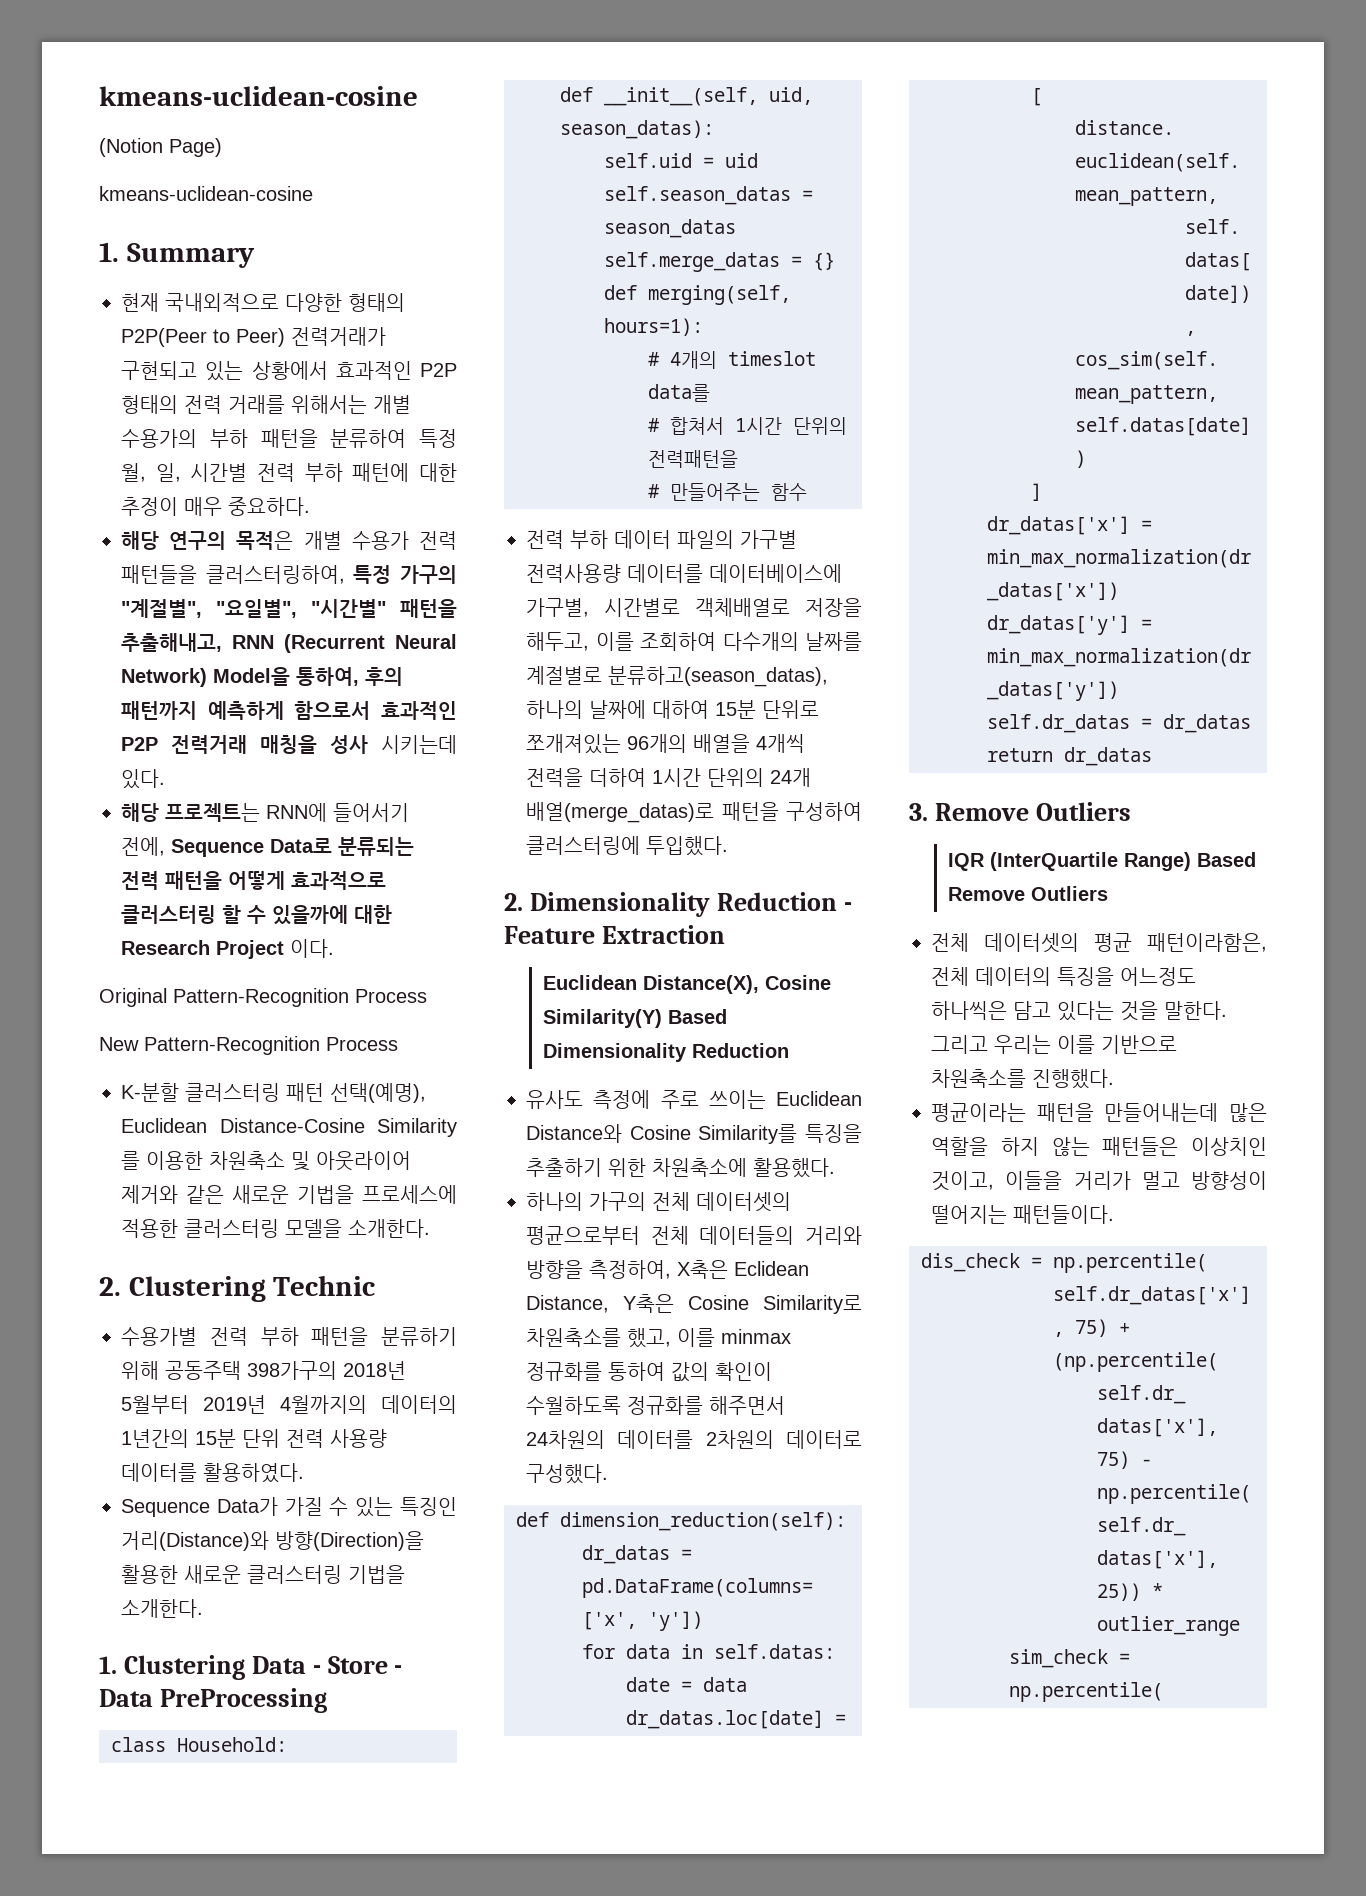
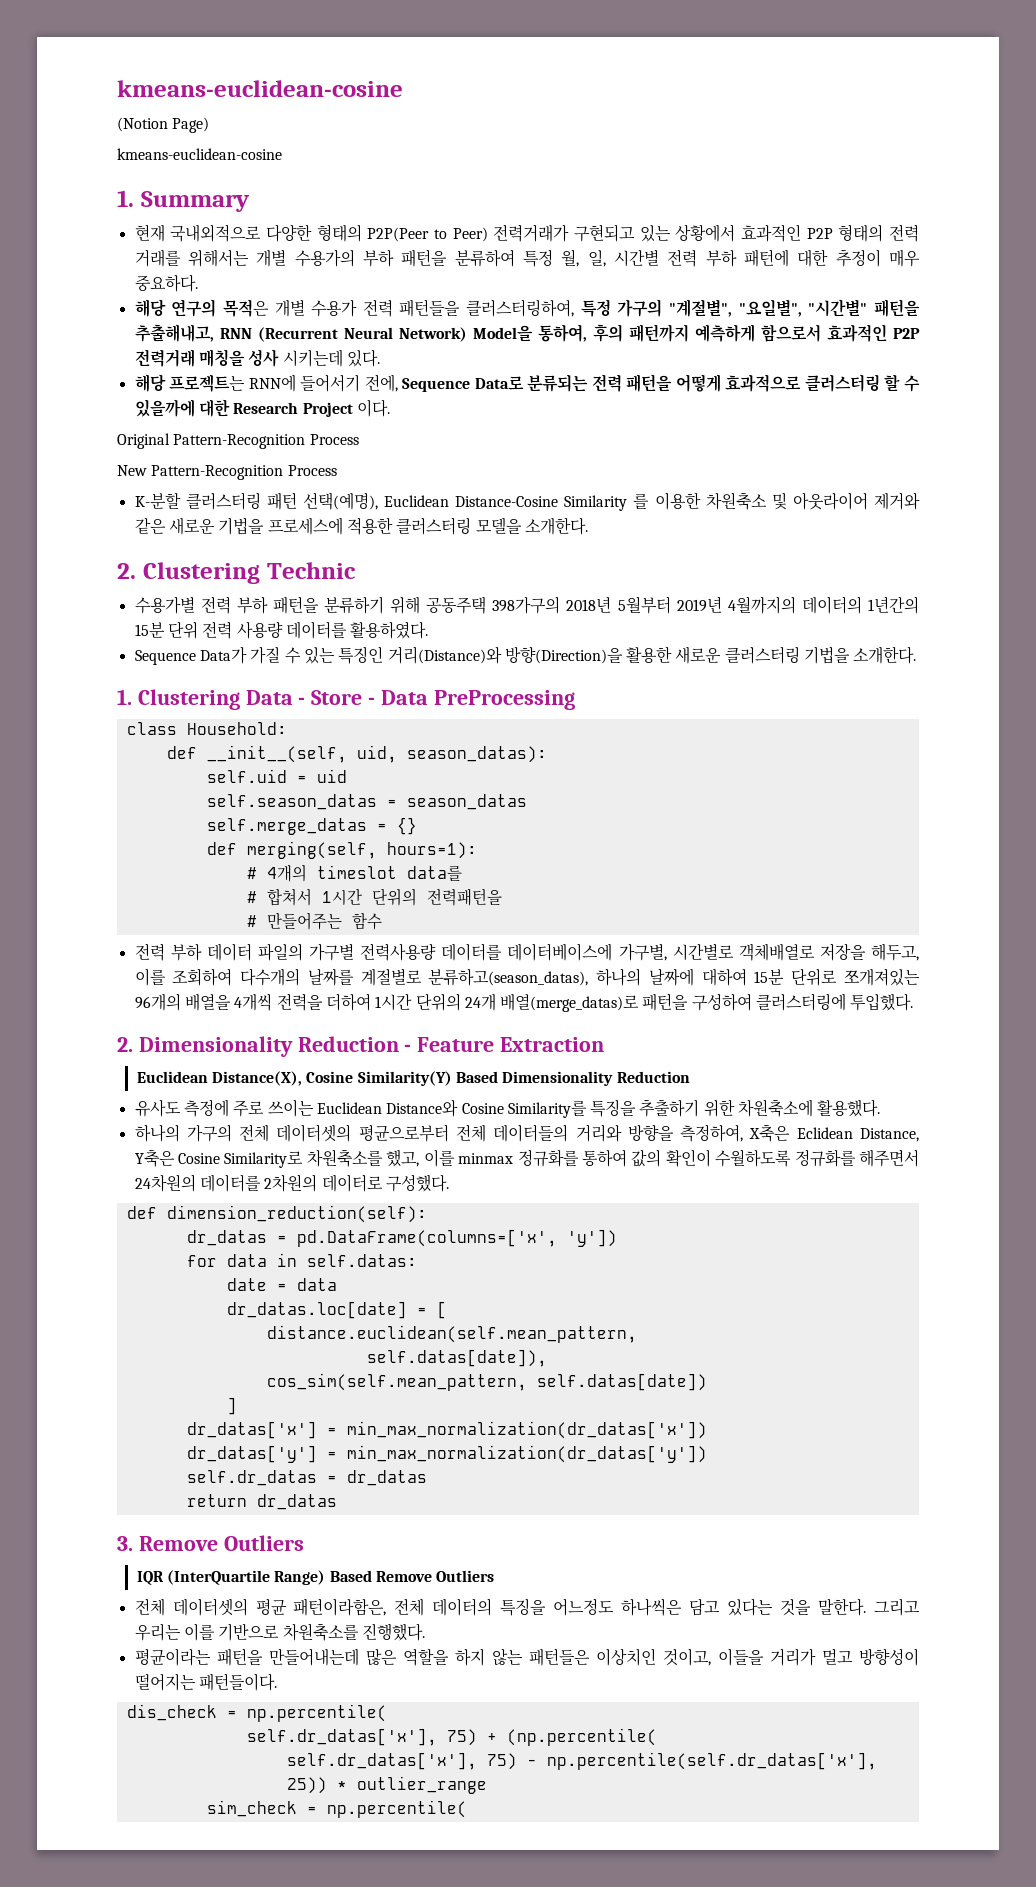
[99,86,418,106] kmeans-uclidean-cosine -> [117,80,403,97] kmeans-euclidean-cosine
[99,186,313,201] kmeans-uclidean-cosine -> [117,148,282,160] kmeans-euclidean-cosine

